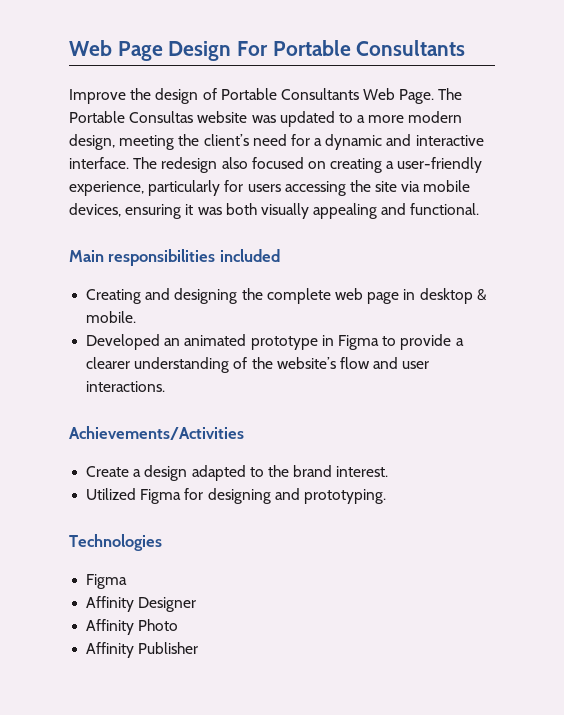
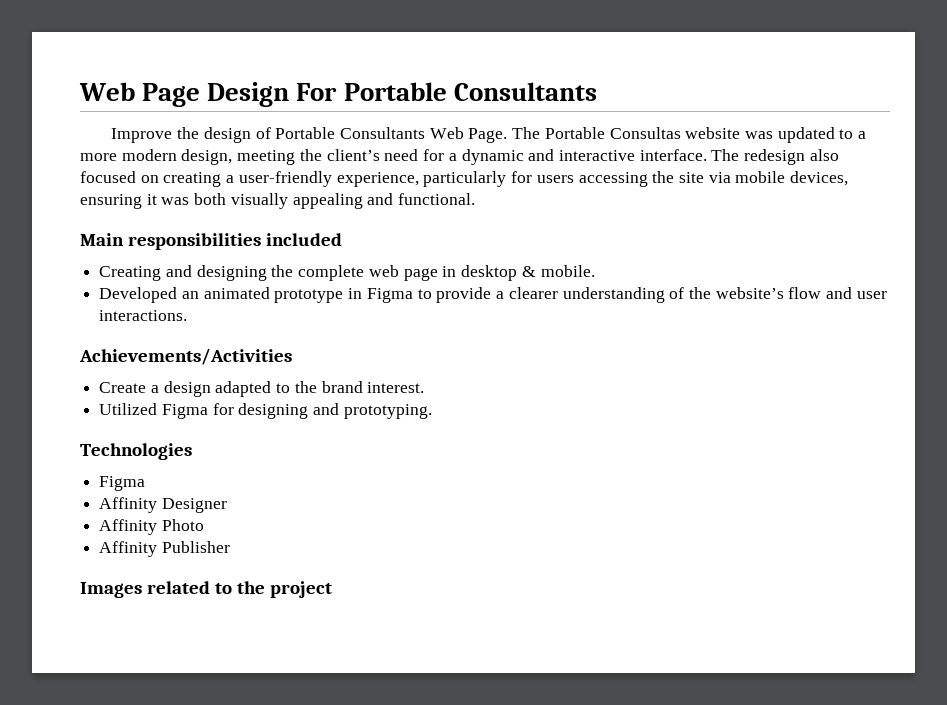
(199, 648) none -> [80,581,332,598] // Images related to the project

